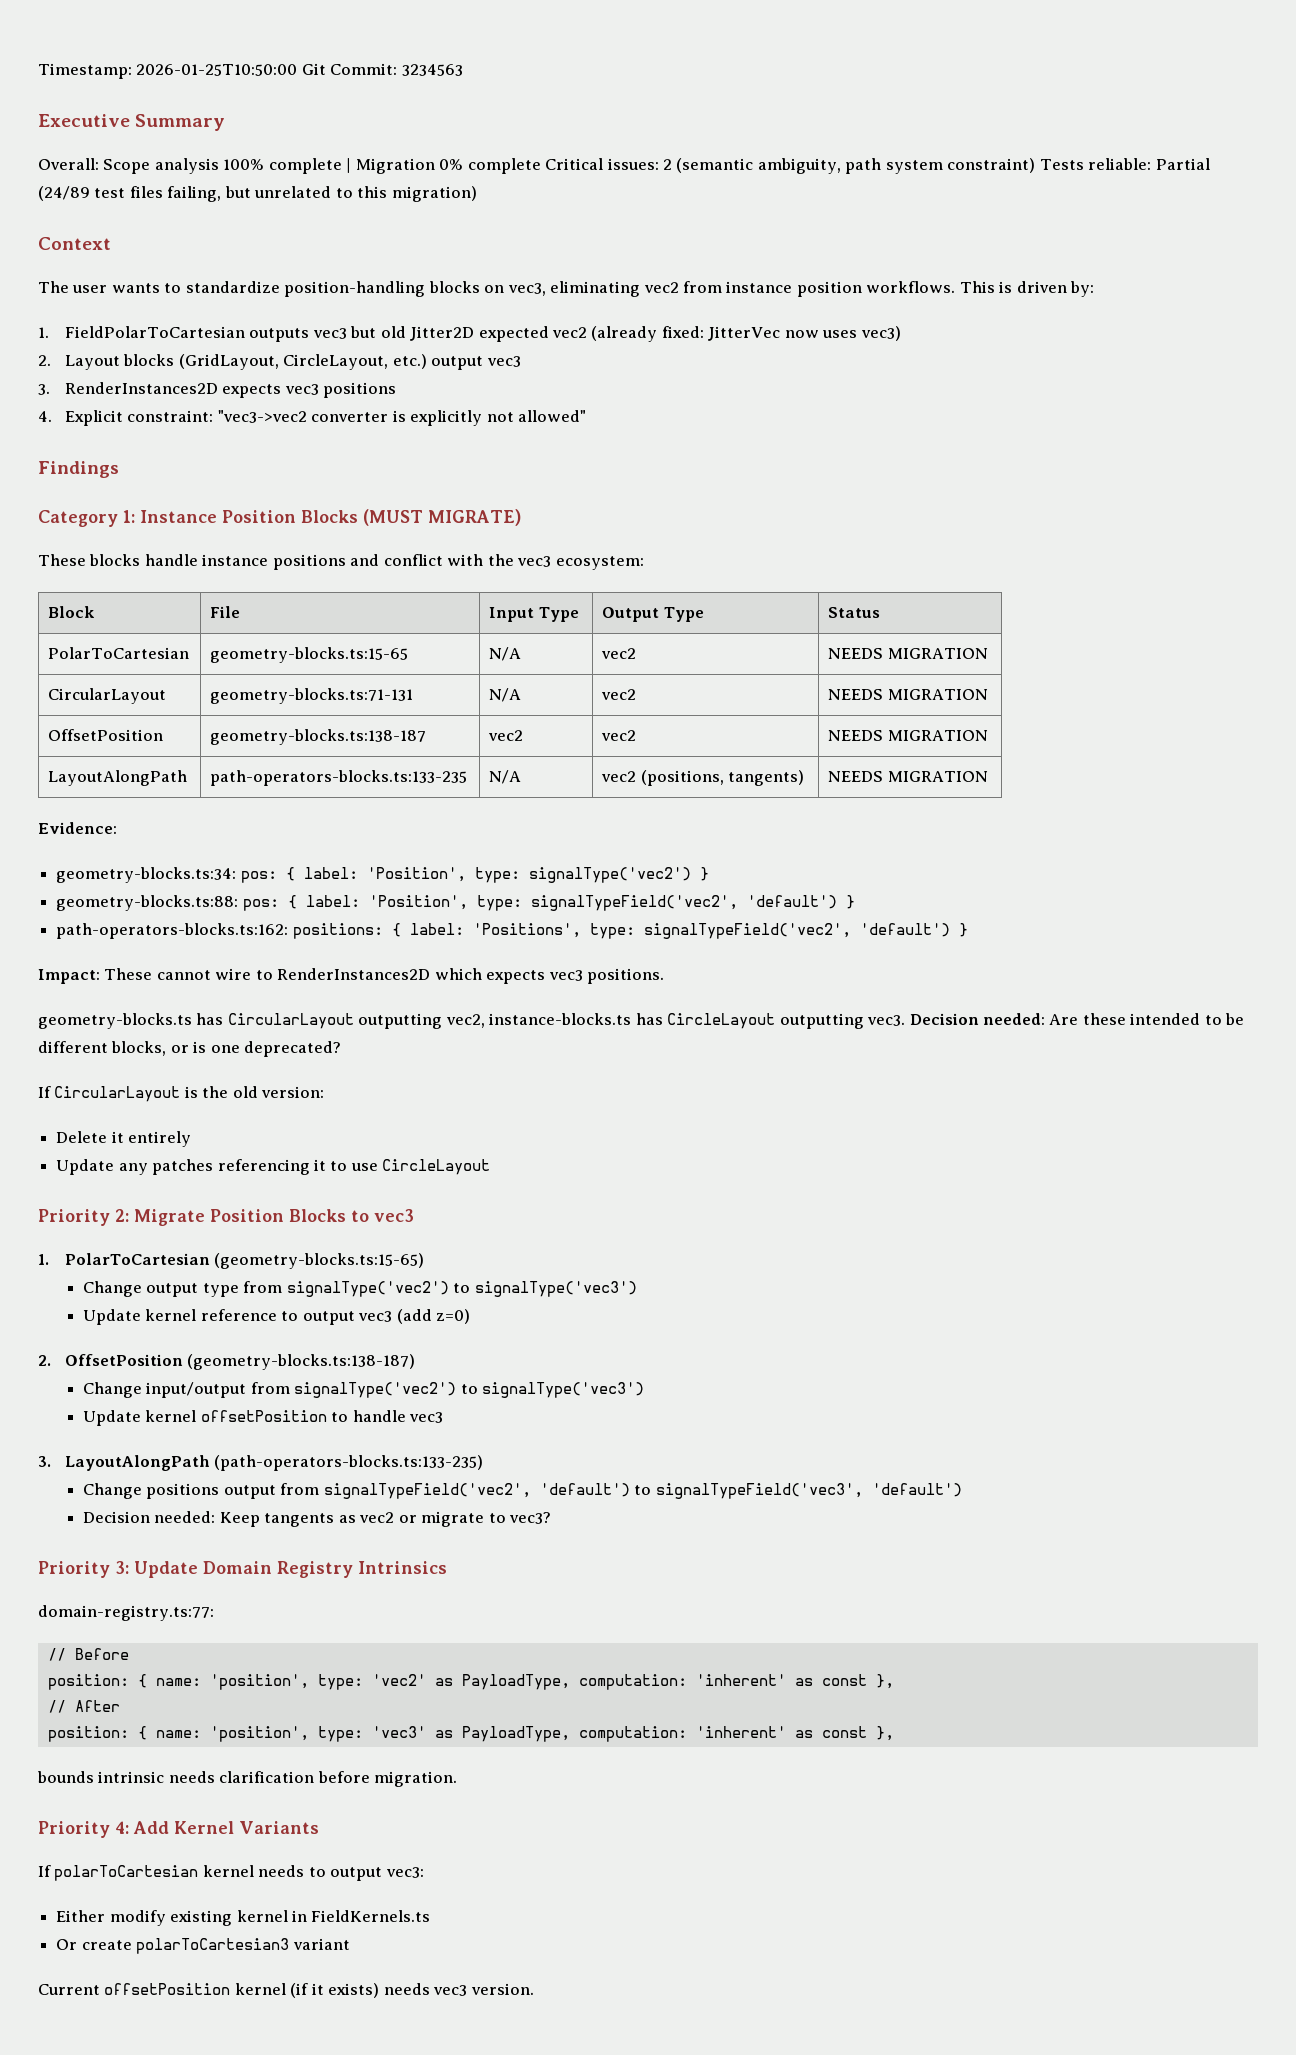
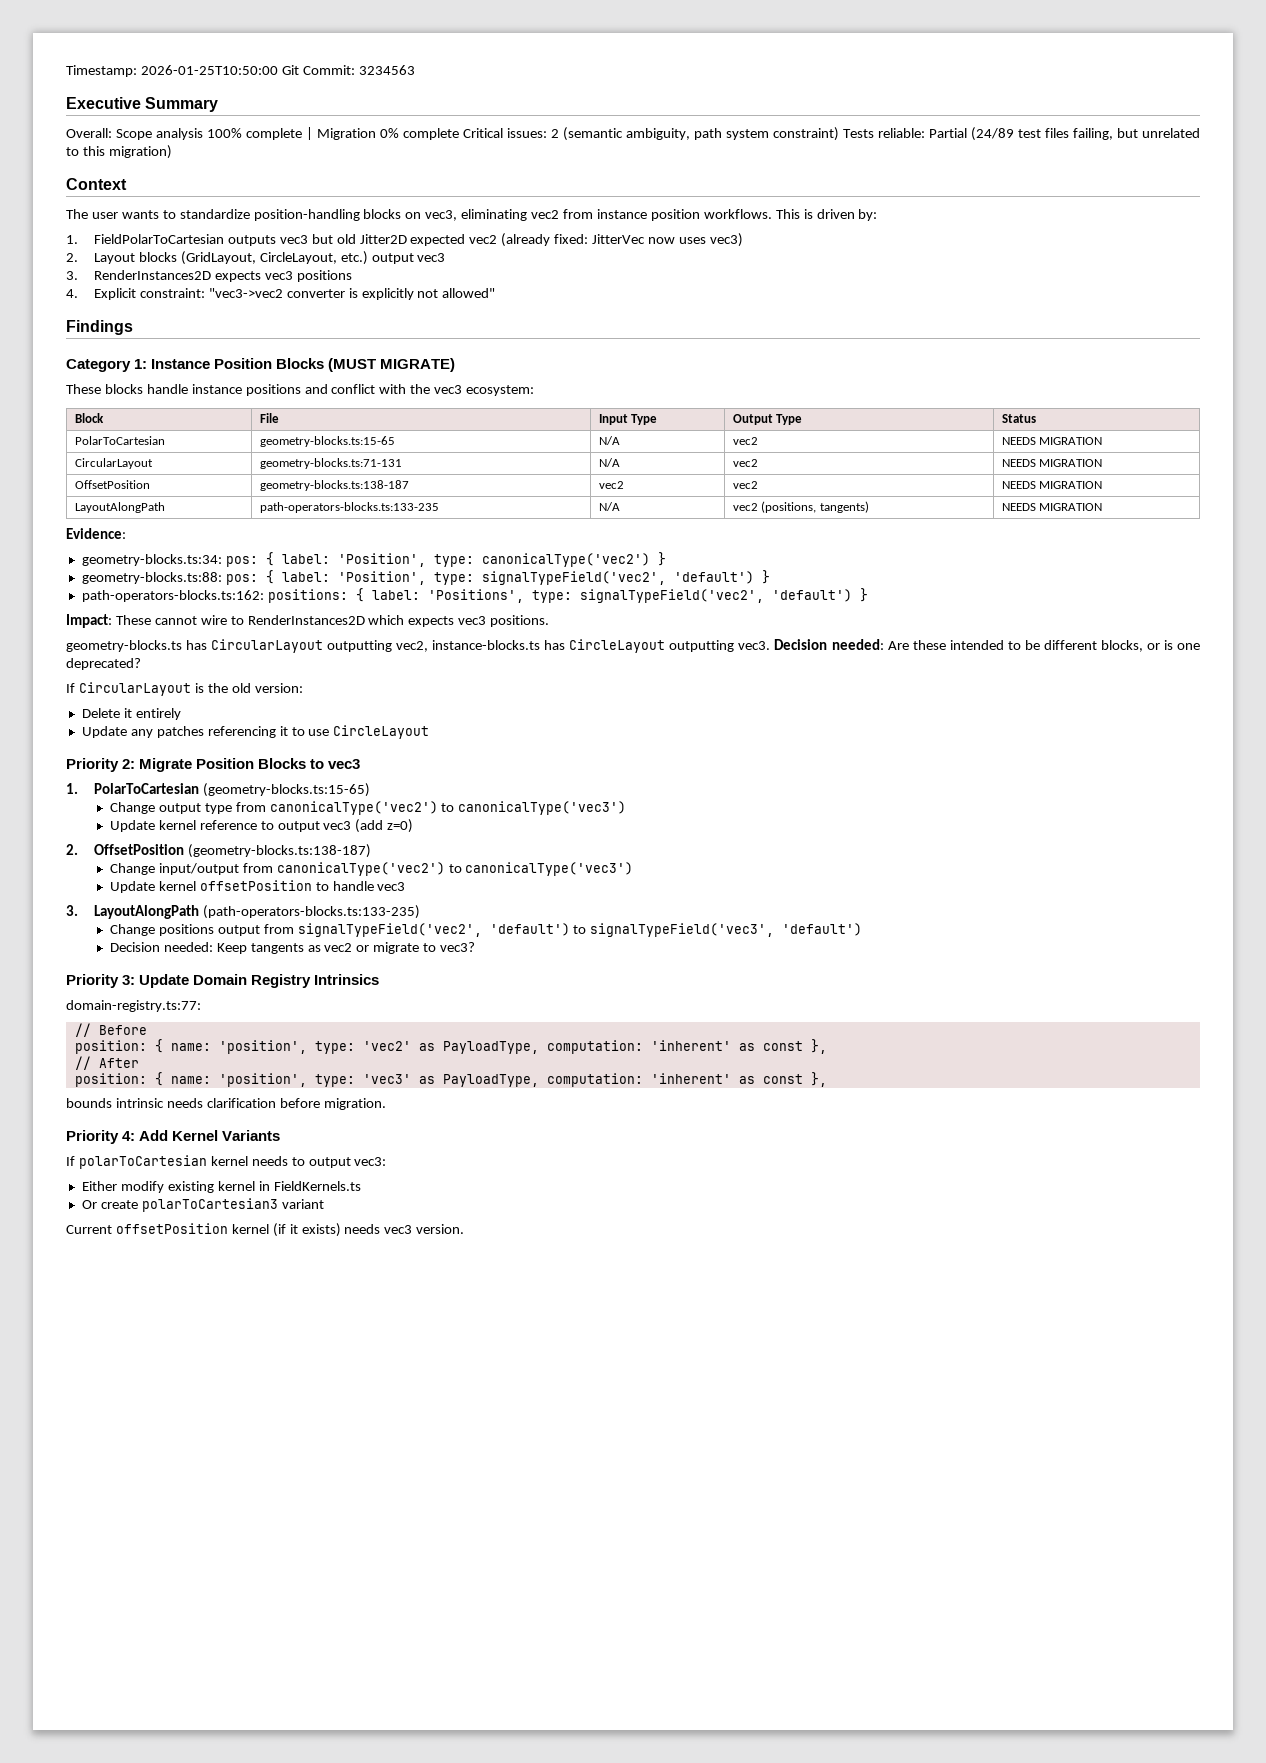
[528,867,691,883] signalType('vec2') -> [481,553,650,567] canonicalType('vec2')
[286,1281,637,1297] signalType('vec2') to signalType('vec3') -> [269,801,627,815] canonicalType('vec2') to canonicalType('vec3')
[294,1382,645,1398] signalType('vec2') to signalType('vec3') -> [276,862,634,876] canonicalType('vec2') to canonicalType('vec3')

